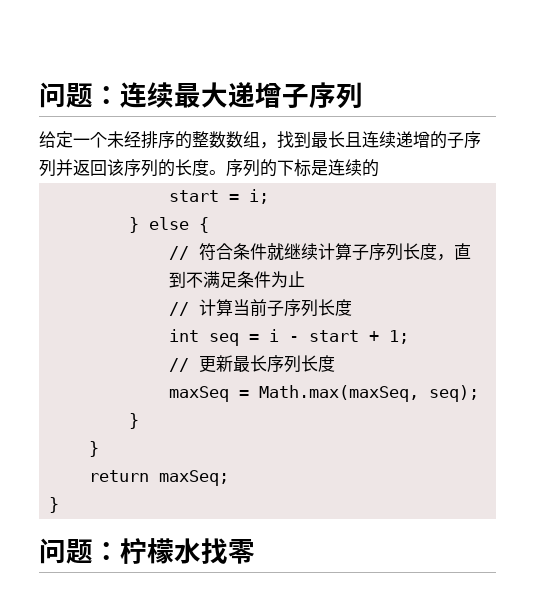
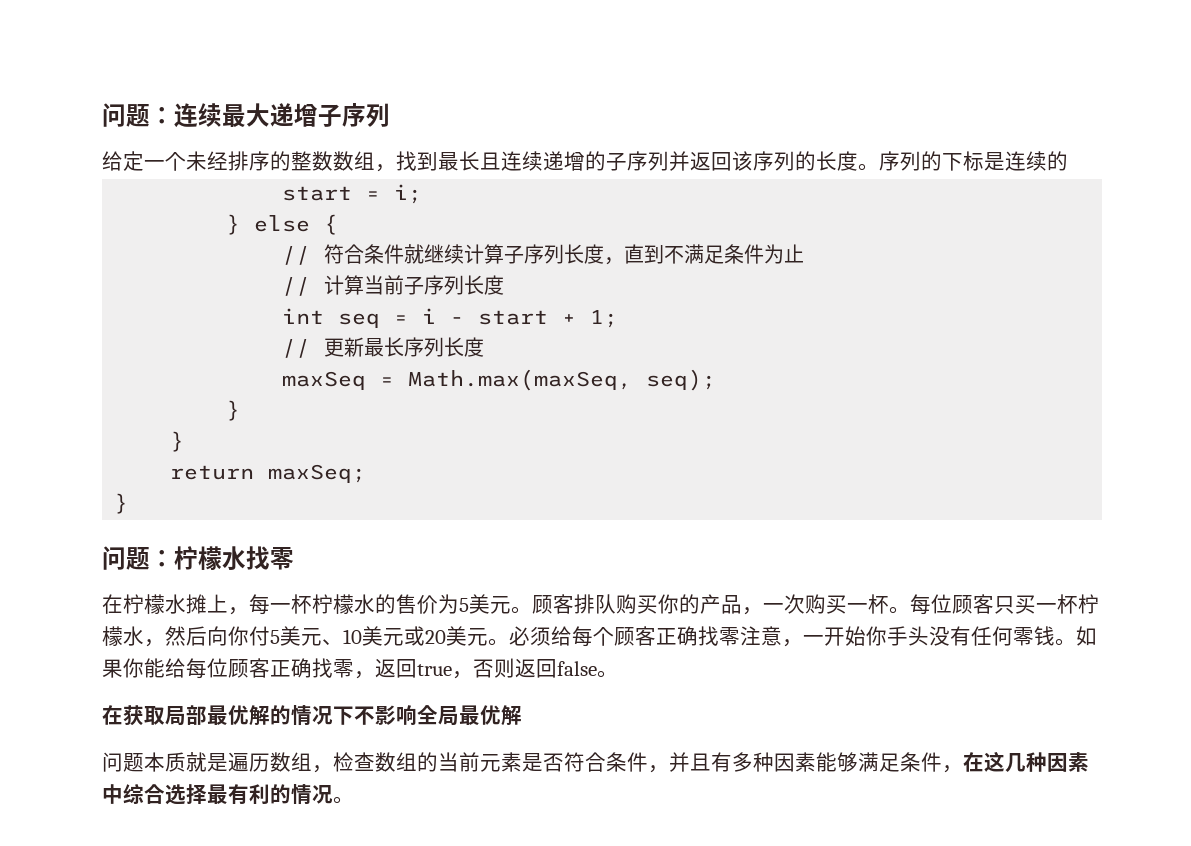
(255, 551) none -> [102,594,1099,615] [102,626,1097,647] [102,658,618,679] [102,705,522,726] [102,751,1089,773] [102,784,354,805] // 在柠檬水摊上，每一杯柠檬水的售价为5美元。顾客排队购买你的产品，一次购买一杯。每位顾客只买一杯柠檬水，然后向你付5美元、10美元或20美元。必须给每个顾客正确找零注意，一开始你手头没有任何零钱。如果你能给每位顾客正确找零，返回true，否则返回false。 // 在获取局部最优解的情况下不影响全局最优解 // 问题本质就是遍历数组，检查数组的当前元素是否符合条件，并且有多种因素能够满足条件，在这几种因素中综合选择最有利的情况。

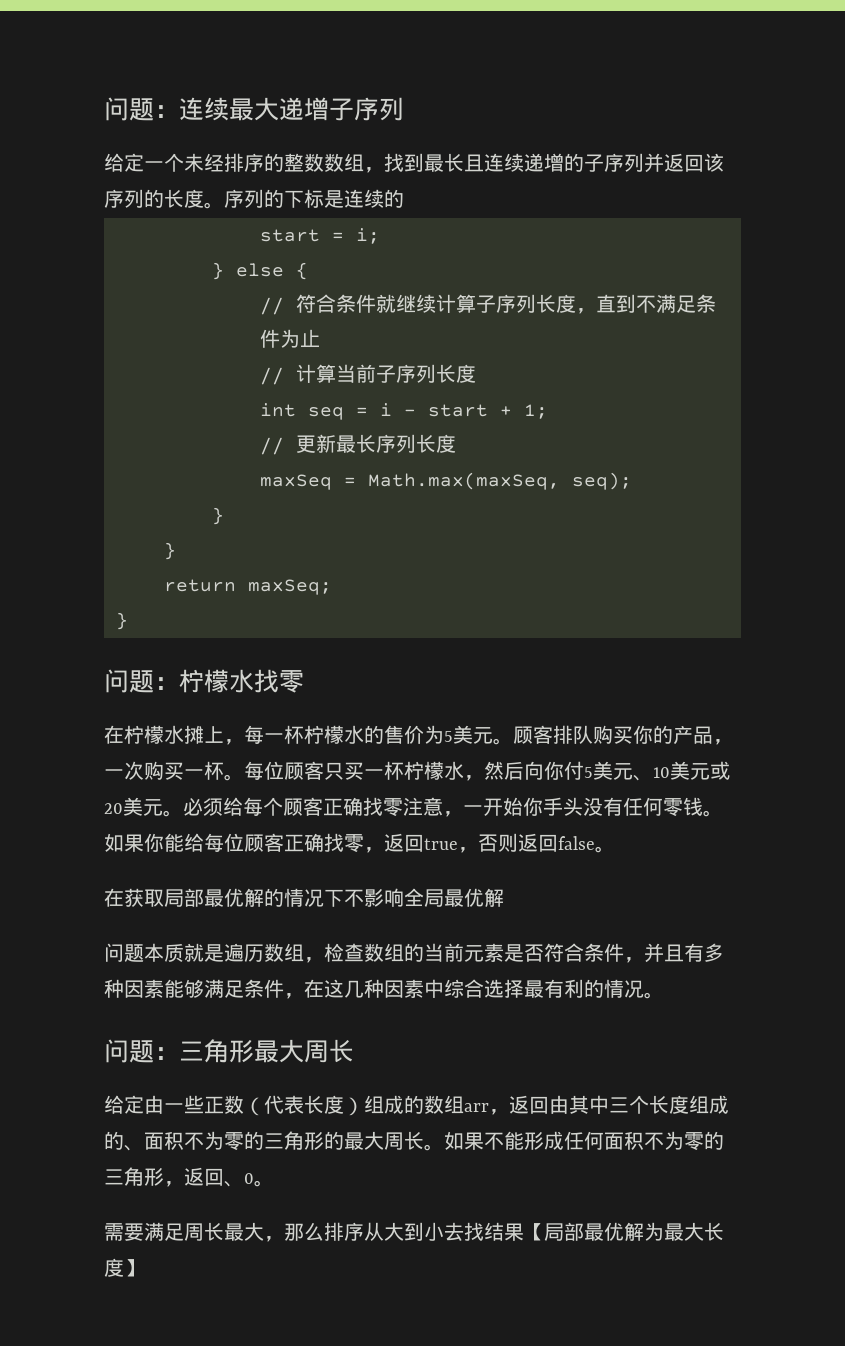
(354, 800) none -> [104,1039,354,1063] [104,1095,729,1116] [104,1131,724,1151] [104,1167,274,1187] [104,1222,724,1242] [104,1258,144,1277] // 问题：三角形最大周长 // 给定由一些正数（代表长度）组成的数组arr，返回由其中三个长度组成的、面积不为零的三角形的最大周长。如果不能形成任何面积不为零的三角形，返回、0。 // 需要满足周长最大，那么排序从大到小去找结果【局部最优解为最大长度】

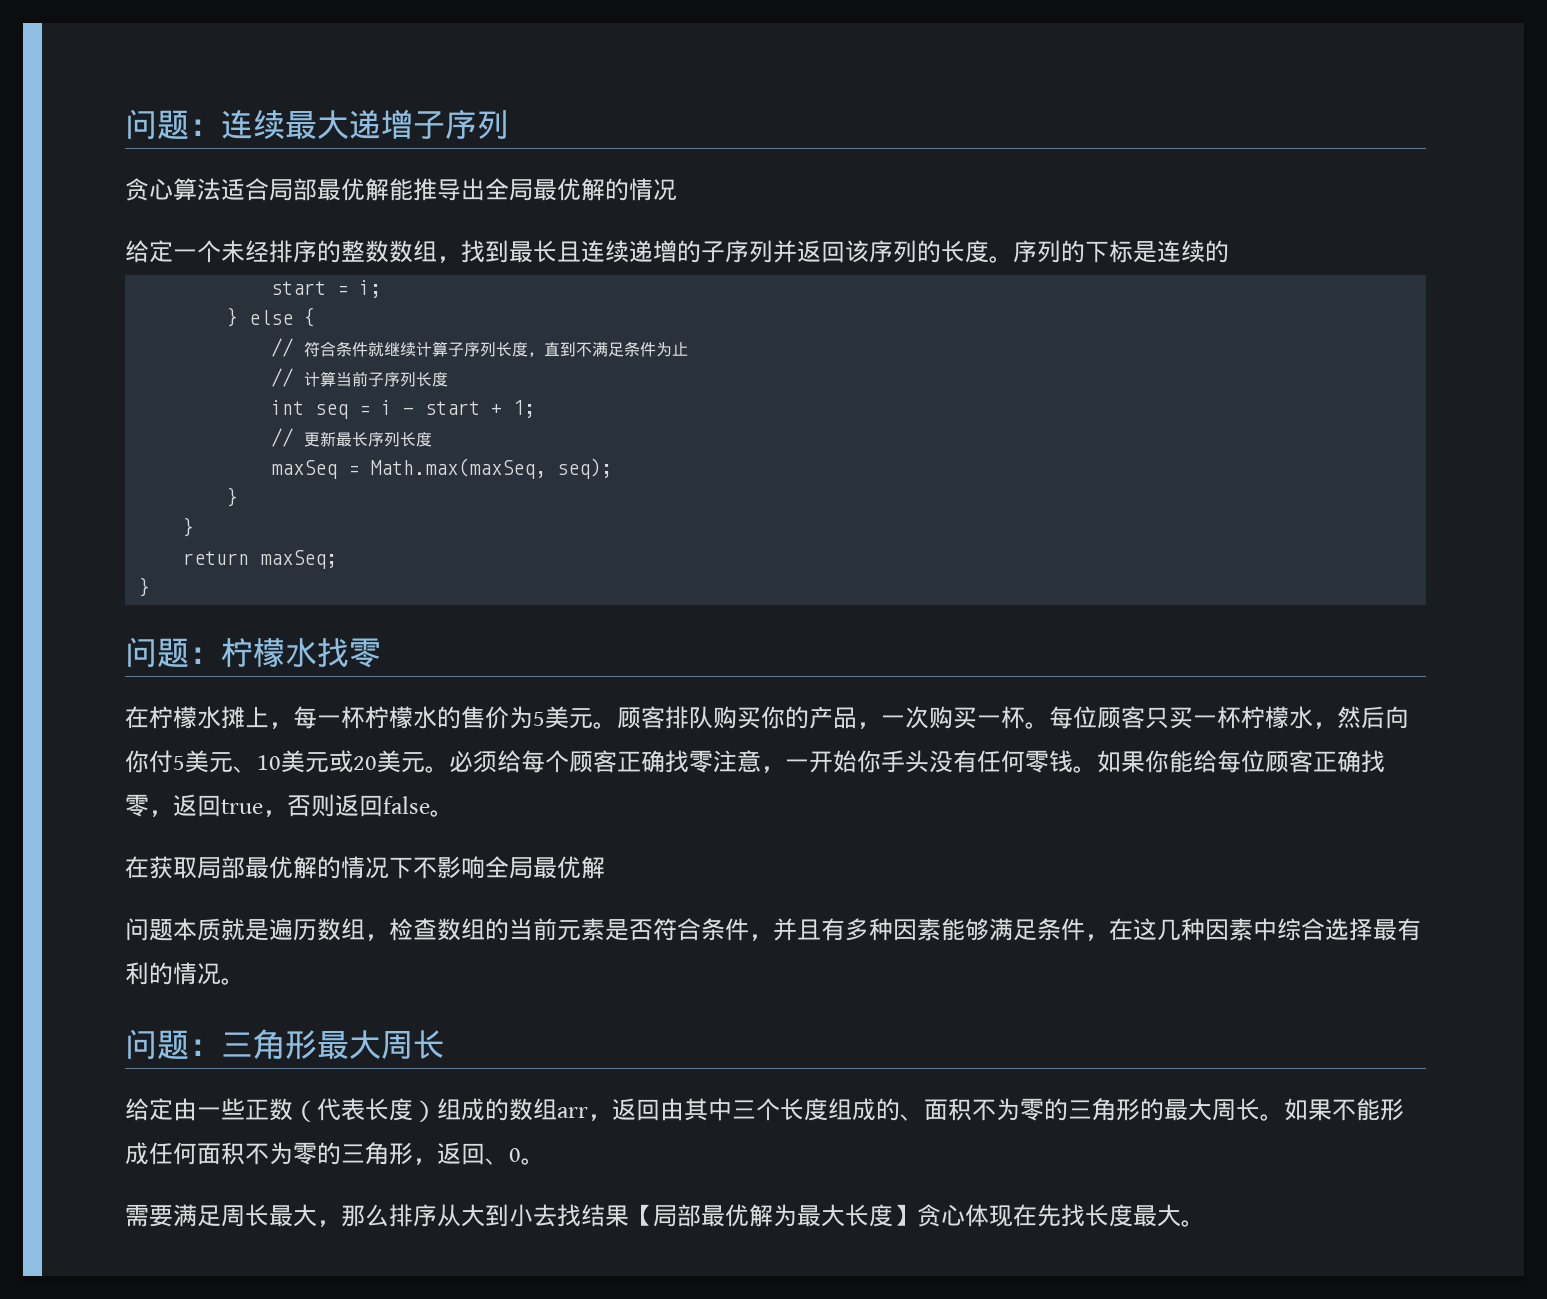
(404, 109) none -> [125,178,677,201] // 贪心算法适合局部最优解能推导出全局最优解的情况
(144, 1268) none -> [917,1204,1205,1227] 贪心体现在先找长度最大。

